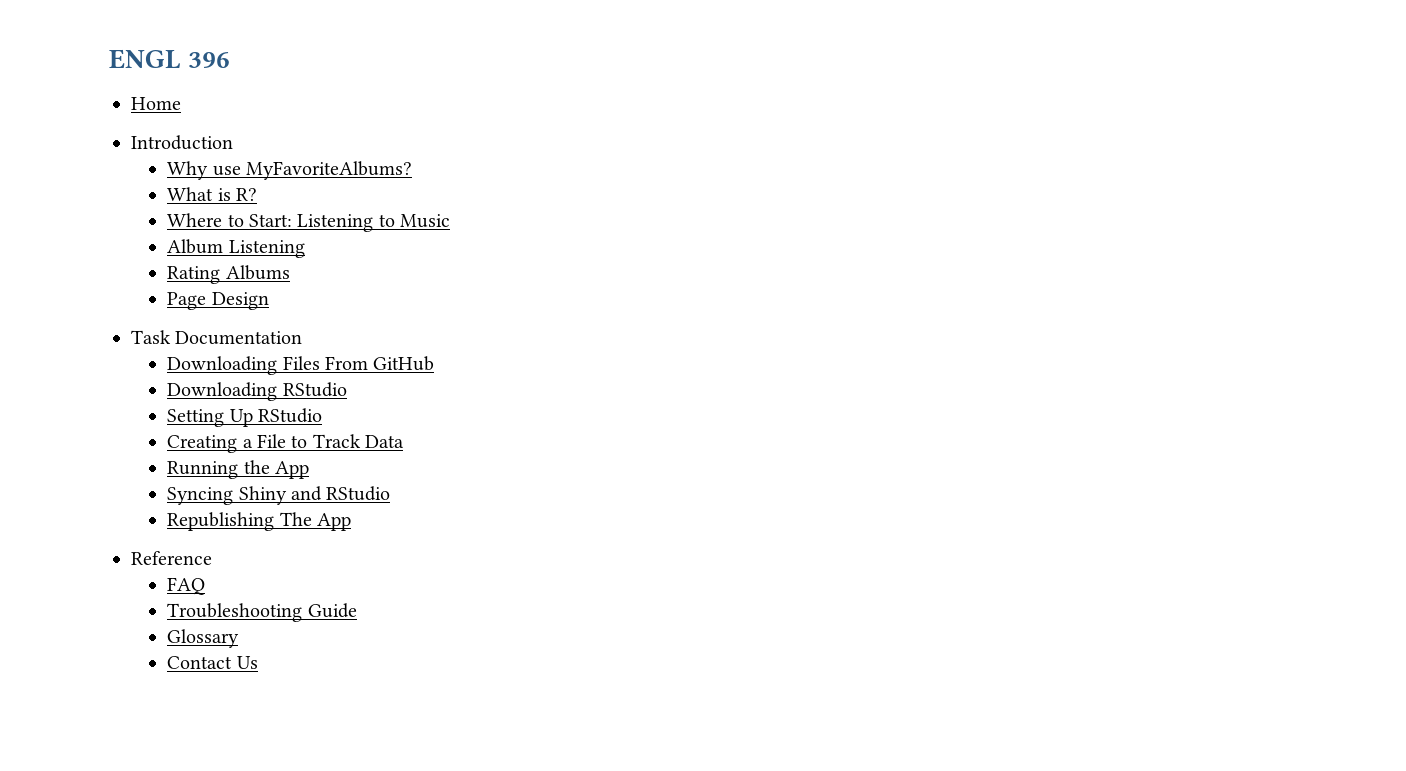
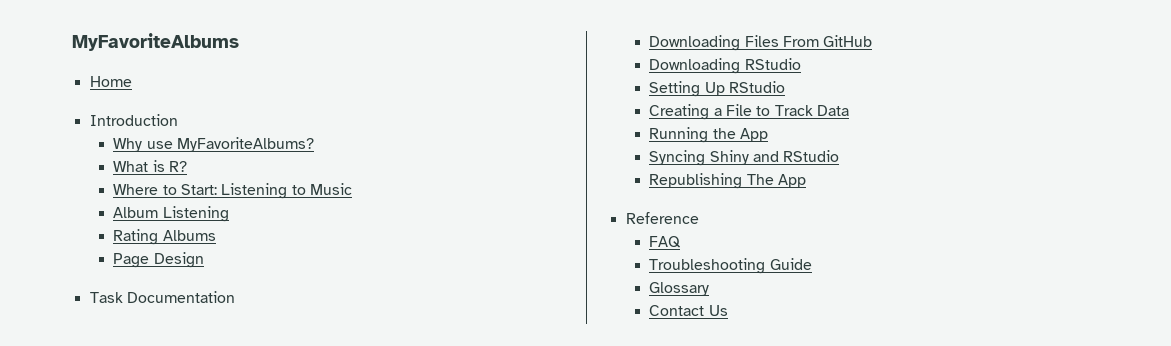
[109,49,231,69] ENGL 396 -> [72,33,239,51] MyFavoriteAlbums

